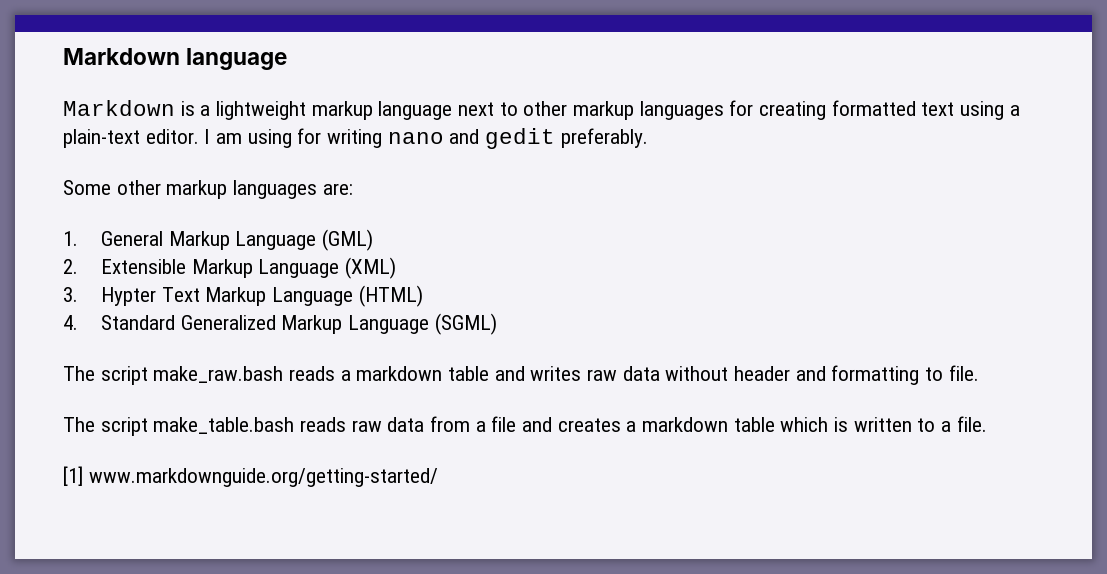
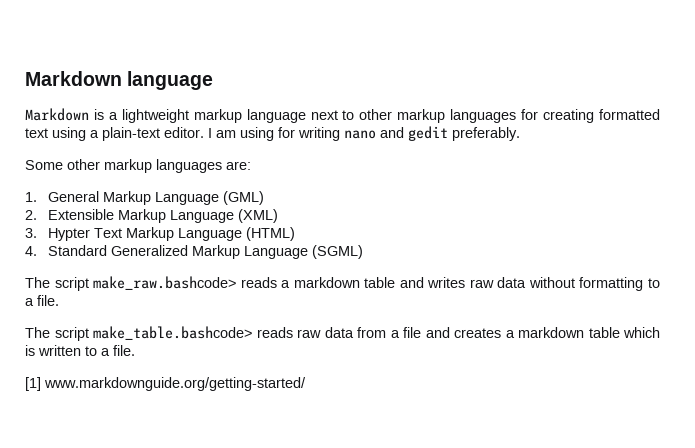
[153,366,284,383] make_raw.bash -> [93,276,237,290] make_raw.bashcode>
[734,366,826,381] header and -> (575, 282) none
(944, 374) none -> [25,298,34,306] a
[153,417,295,434] make_table.bash -> [93,326,252,340] make_table.bashcode>

